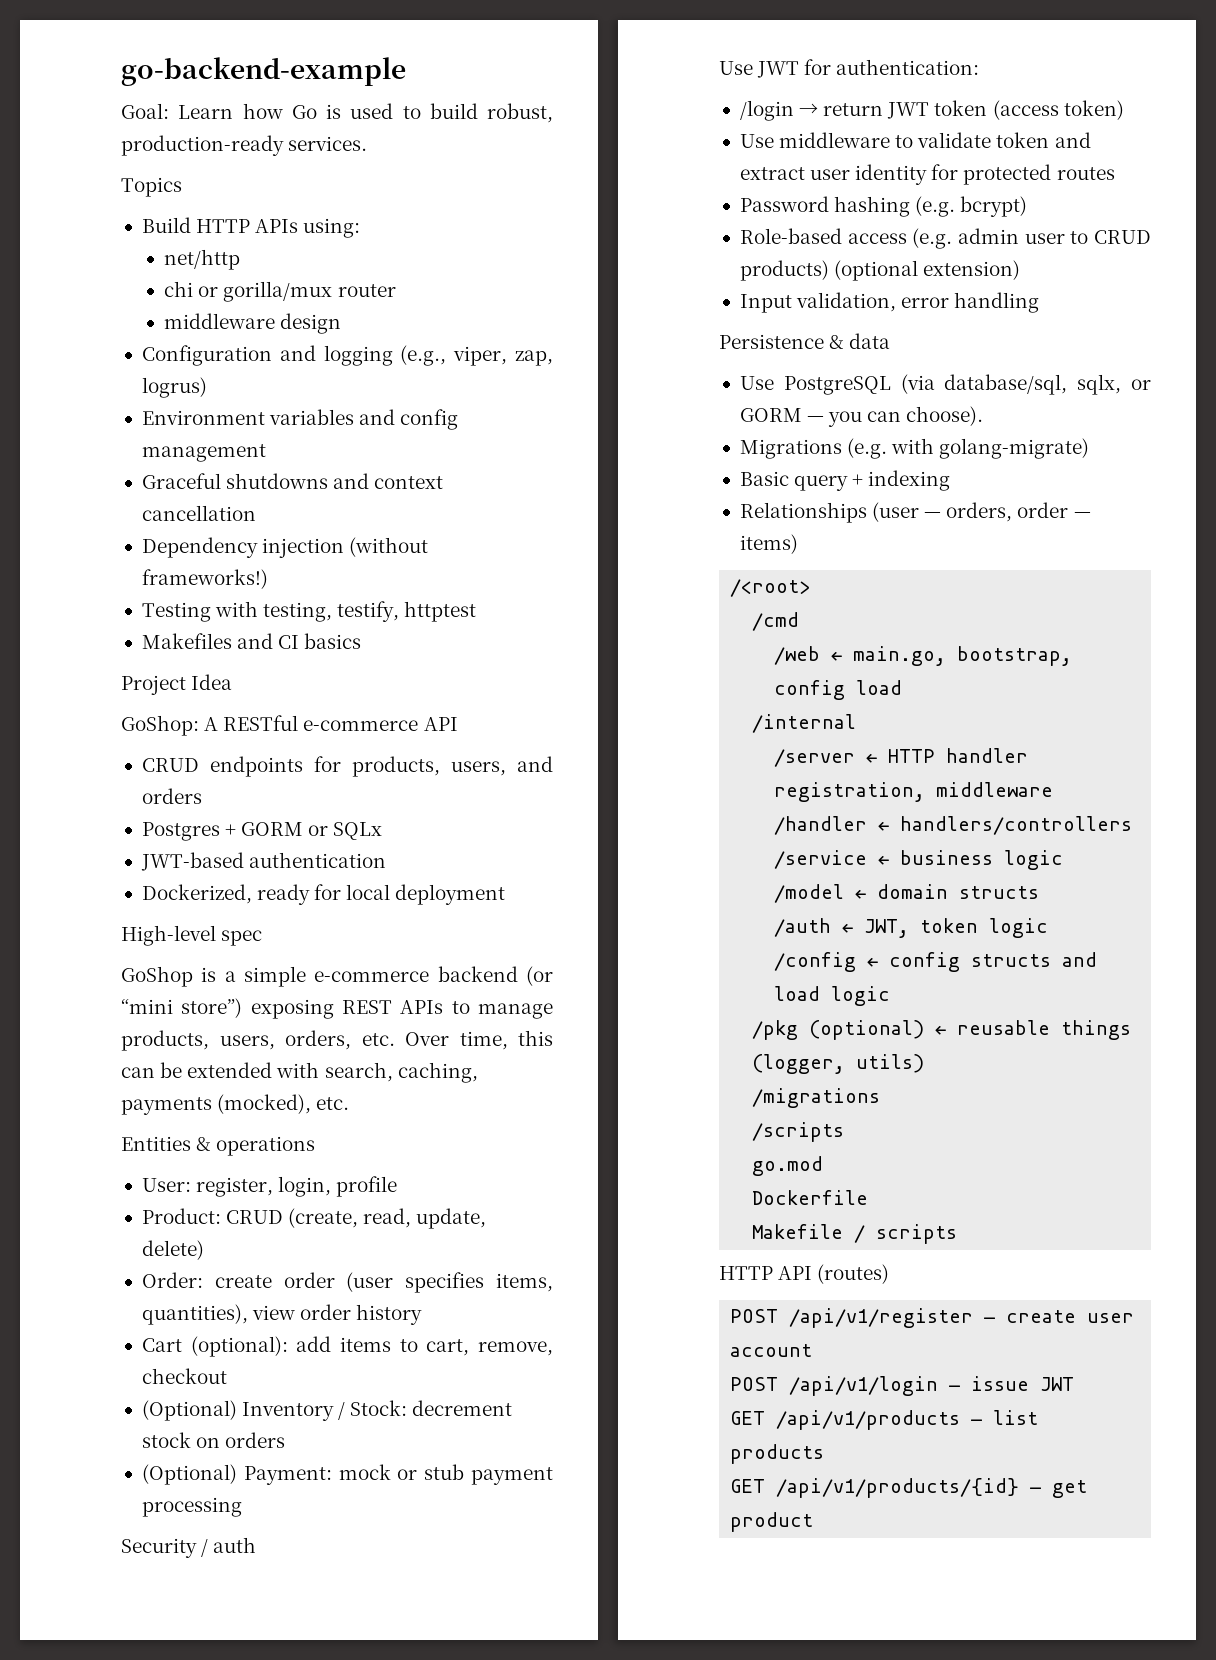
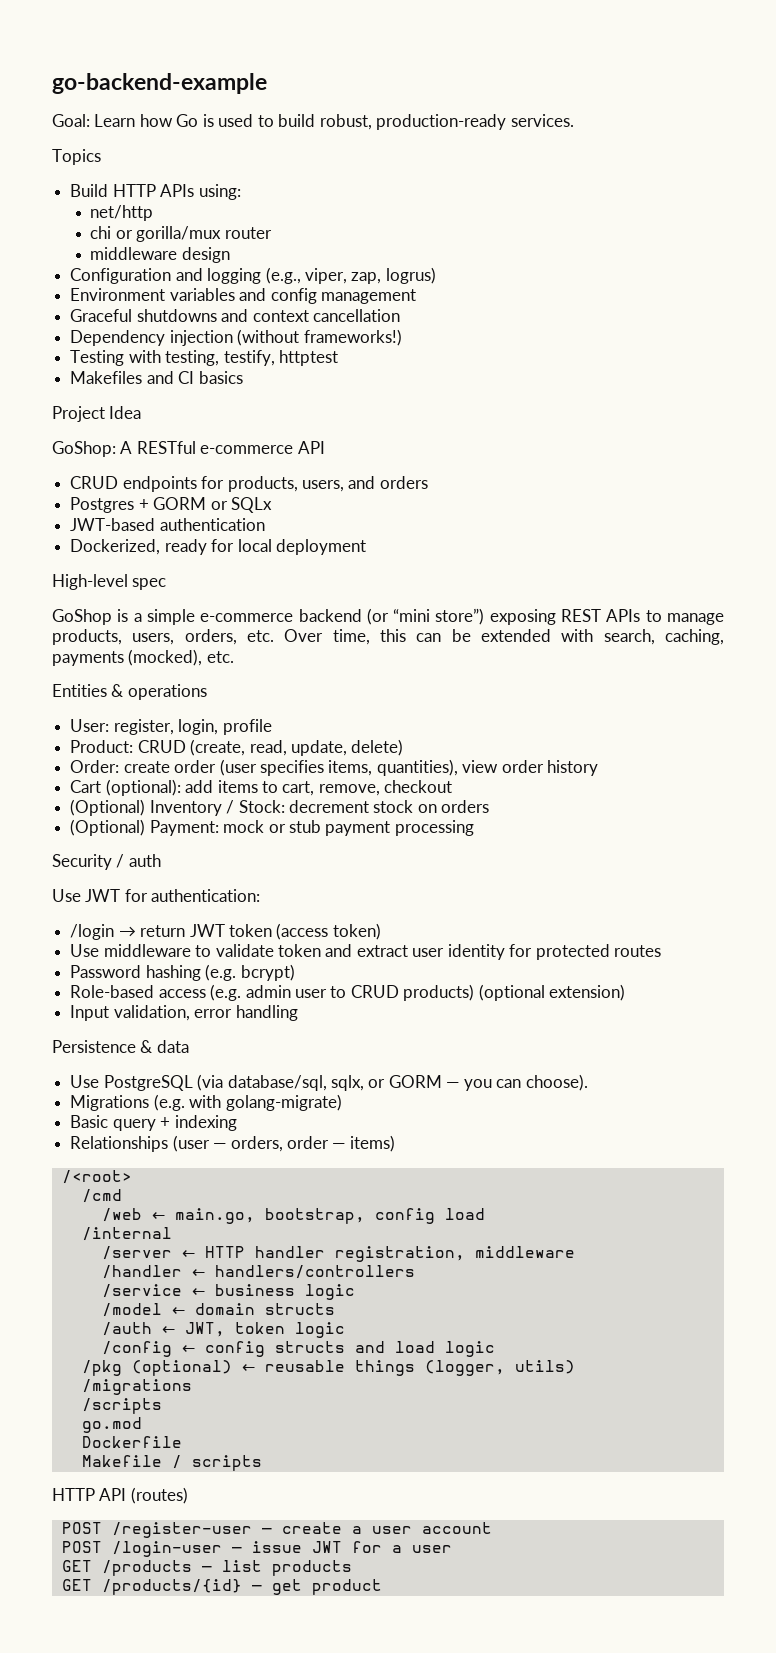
[789,1308,974,1328] /api/v1/register -> [111,1522,252,1538] /register-user
(1077, 1316) none -> [351,1526,362,1534] a
[789,1376,939,1396] /api/v1/login -> [111,1541,222,1557] /login-user
[730,1410,961,1430] // GET /api/v1/products -> [351,1541,452,1553] [61,1560,192,1576] for a user // GET /products
[776,1478,1020,1498] /api/v1/products/{id} -> [101,1579,242,1595] /products/{id}

